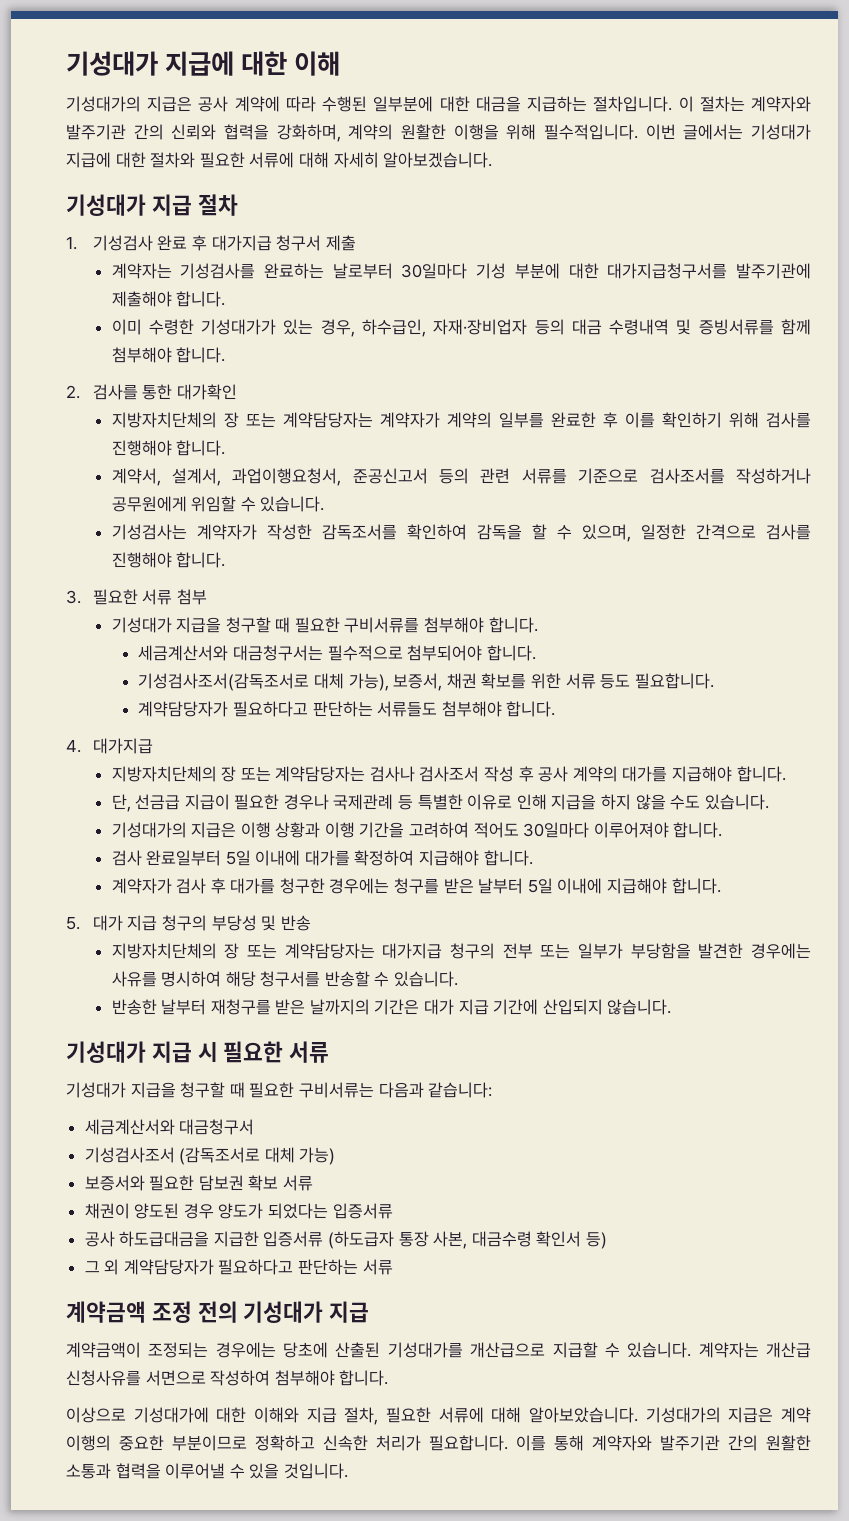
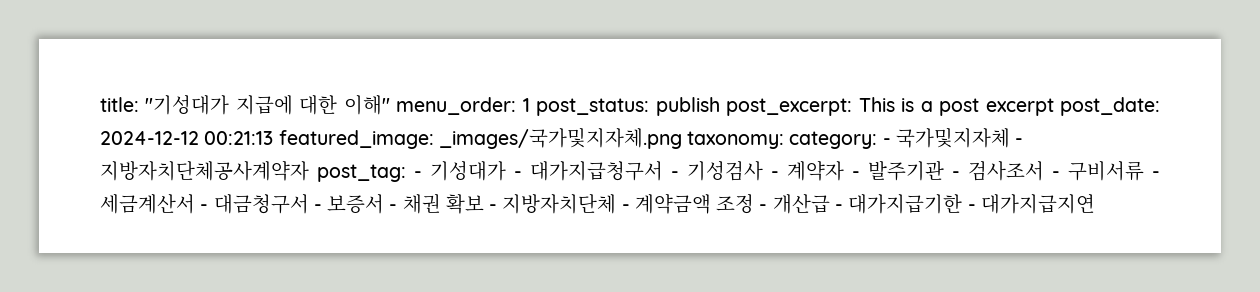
[66,51,340,76] [66,96,811,112] [66,124,811,142] [66,152,493,168] [66,194,238,216] [66,235,356,251] [111,263,811,279] [111,291,226,307] [111,319,812,337] [111,347,226,363] [66,384,238,400] [111,412,812,428] [111,440,226,456] [111,468,812,486] [111,496,325,512] [111,524,811,542] [111,552,226,568] [66,589,208,605] [111,617,538,633] [138,645,536,661] [138,673,714,691] [138,701,556,717] [66,738,153,754] [111,766,786,782] [111,794,769,812] [111,822,723,838] [111,850,533,866] [111,878,721,894] [66,915,311,931] [111,943,811,959] [111,971,459,987] [111,999,672,1015] [66,1041,330,1063] [66,1082,493,1098] [84,1119,255,1135] [84,1147,336,1165] [84,1175,314,1191] [84,1203,393,1219] [84,1231,608,1249] [84,1259,393,1275] [66,1301,370,1323] [66,1342,812,1358] [66,1370,389,1386] [66,1407,811,1425] [66,1435,811,1451] [66,1463,348,1479] 기성대가 지급에 대한 이해 // 기성대가의 지급은 공사 계약에 따라 수행된 일부분에 대한 대금을 지급하는 절차입니다. 이 절차는 계약자와 발주기관 간의 신뢰와 협력을 강화하며, 계약의 원활한 이행을 위해 필수적입니다. 이번 글에서는 기성대가 지급에 대한 절차와 필요한 서류에 대해 자세히 알아보겠습니다. // 기성대가 지급 절차 // 1. 기성검사 완료 후 대가지급 청구서 제출 // 계약자는 기성검사를 완료하는 날로부터 30일마다 기성 부분에 대한 대가지급청구서를 발주기관에 제출해야 합니다. // 이미 수령한 기성대가가 있는 경우, 하수급인, 자재·장비업자 등의 대금 수령내역 및 증빙서류를 함께 첨부해야 합니다. // 2. 검사를 통한 대가확인 // 지방자치단체의 장 또는 계약담당자는 계약자가 계약의 일부를 완료한 후 이를 확인하기 위해 검사를 진행해야 합니다. // 계약서, 설계서, 과업이행요청서, 준공신고서 등의 관련 서류를 기준으로 검사조서를 작성하거나 공무원에게 위임할 수 있습니다. // 기성검사는 계약자가 작성한 감독조서를 확인하여 감독을 할 수 있으며, 일정한 간격으로 검사를 진행해야 합니다. // 3. 필요한 서류 첨부 // 기성대가 지급을 청구할 때 필요한 구비서류를 첨부해야 합니다. // 세금계산서와 대금청구서는 필수적으로 첨부되어야 합니다. // 기성검사조서(감독조서로 대체 가능), 보증서, 채권 확보를 위한 서류 등도 필요합니다. // 계약담당자가 필요하다고 판단하는 서류들도 첨부해야 합니다. // 4. 대가지급 // 지방자치단체의 장 또는 계약담당자는 검사나 검사조서 작성 후 공사 계약의 대가를 지급해야 합니다. // 단, 선금급 지급이 필요한 경우나 국제관례 등 특별한 이유로 인해 지급을 하지 않을 수도 있습니다. // 기성대가의 지급은 이행 상황과 이행 기간을 고려하여 적어도 30일마다 이루어져야 합니다. // 검사 완료일부터 5일 이내에 대가를 확정하여 지급해야 합니다. // 계약자가 검사 후 대가를 청구한 경우에는 청구를 받은 날부터 5일 이내에 지급해야 합니다. // 5. 대가 지급 청구의 부당성 및 반송 // 지방자치단체의 장 또는 계약담당자는 대가지급 청구의 전부 또는 일부가 부당함을 발견한 경우에는 사유를 명시하여 해당 청구서를 반송할 수 있습니다. // 반송한 날부터 재청구를 받은 날까지의 기간은 대가 지급 기간에 산입되지 않습니다. // 기성대가 지급 시 필요한 서류 // 기성대가 지급을 청구할 때 필요한 구비서류는 다음과 같습니다: // 세금계산서와 대금청구서 // 기성검사조서 (감독조서로 대체 가능) // 보증서와 필요한 담보권 확보 서류 // 채권이 양도된 경우 양도가 되었다는 입증서류 // 공사 하도급대금을 지급한 입증서류 (하도급자 통장 사본, 대금수령 확인서 등) // 그 외 계약담당자가 필요하다고 판단하는 서류 // 계약금액 조정 전의 기성대가 지급 // 계약금액이 조정되는 경우에는 당초에 산출된 기성대가를 개산급으로 지급할 수 있습니다. 계약자는 개산급 신청사유를 서면으로 작성하여 첨부해야 합니다. // 이상으로 기성대가에 대한 이해와 지급 절차, 필요한 서류에 대해 알아보았습니다. 기성대가의 지급은 계약 이행의 중요한 부분이므로 정확하고 신속한 처리가 필요합니다. 이를 통해 계약자와 발주기관 간의 원활한 소통과 협력을 이루어낼 수 있을 것입니다. -> [100,95,1161,116] [100,128,1024,149] [100,160,1160,182] [100,193,1095,214] title: "기성대가 지급에 대한 이해" menu_order: 1 post_status: publish post_excerpt: This is a post excerpt post_date: 2024-12-12 00:21:13 featured_image: _images/국가및지자체.png taxonomy: category: - 국가및지자체 - 지방자치단체공사계약자 post_tag: - 기성대가 - 대가지급청구서 - 기성검사 - 계약자 - 발주기관 - 검사조서 - 구비서류 - 세금계산서 - 대금청구서 - 보증서 - 채권 확보 - 지방자치단체 - 계약금액 조정 - 개산급 - 대가지급기한 - 대가지급지연

